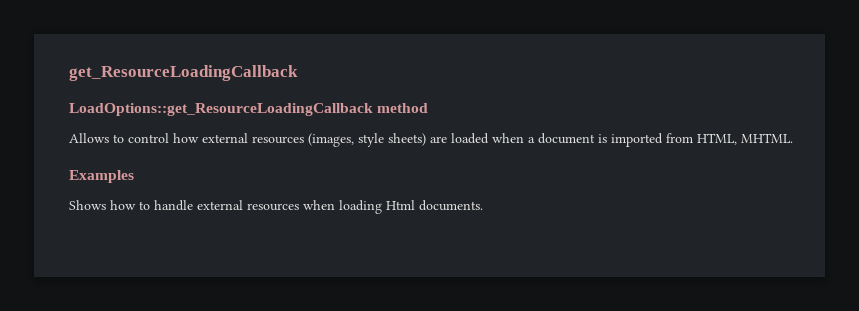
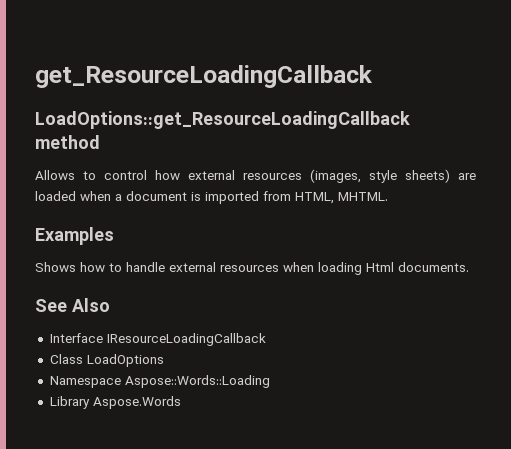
(483, 205) none -> [35,298,110,312] [49,333,266,346] [49,354,164,367] [49,375,270,388] [49,396,181,409] // See Also // Interface IResourceLoadingCallback // Class LoadOptions // Namespace Aspose::Words::Loading // Library Aspose.Words

